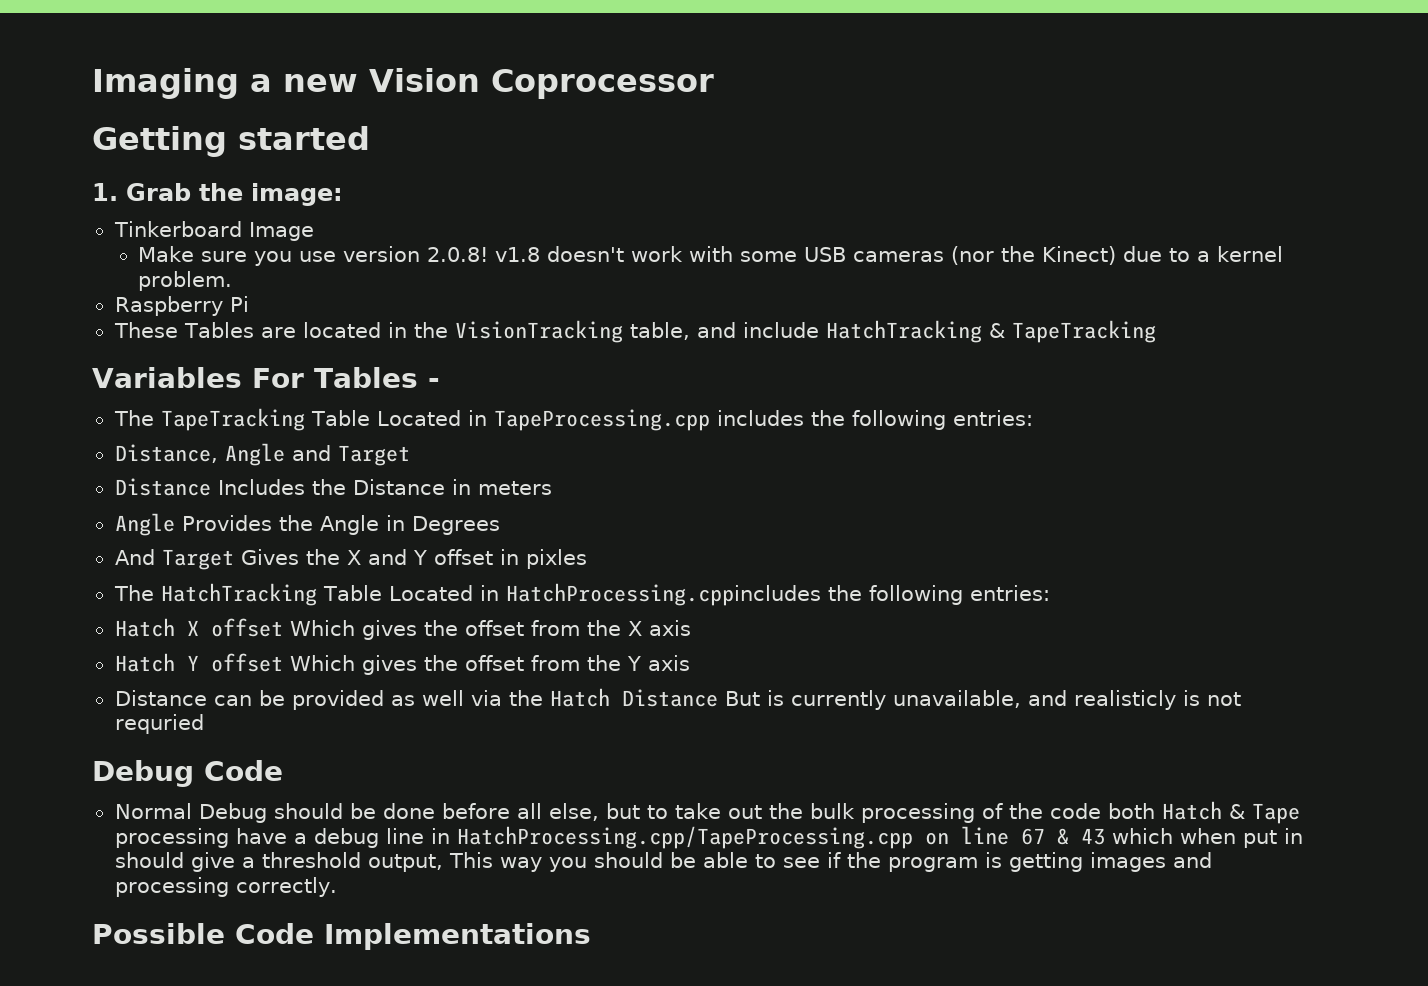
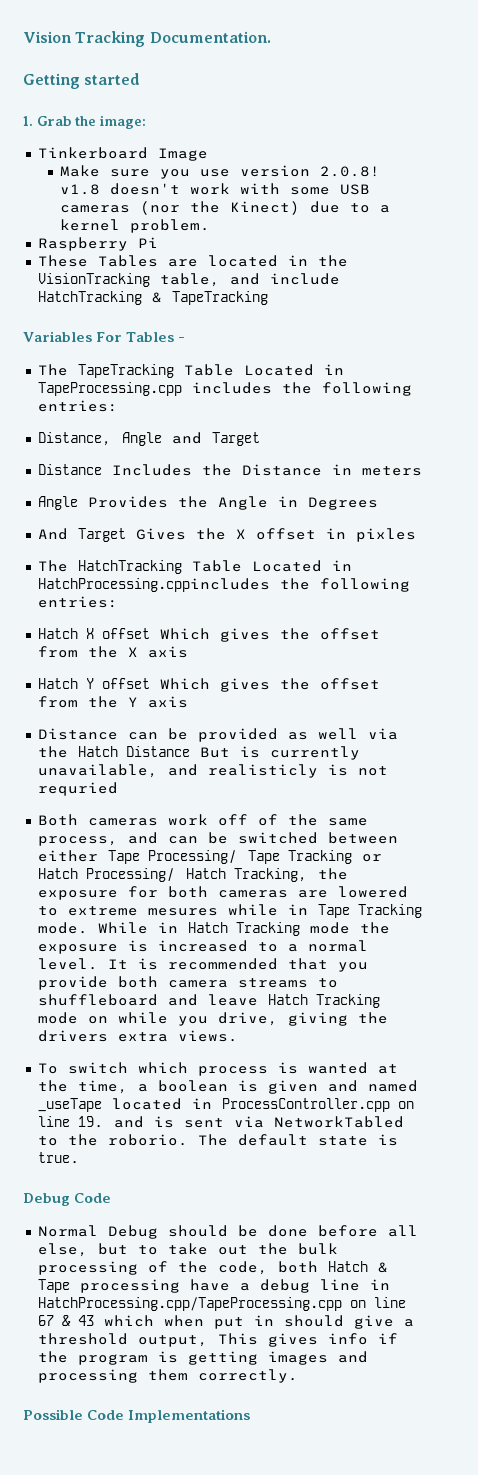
[92,68,714,99] Imaging a new Vision Coprocessor -> [23,31,271,47] Vision Tracking Documentation.
[367,549,427,565] and Y -> (246, 534) none
(204, 724) none -> [37,814,368,826] [37,832,398,846] [37,850,382,864] [37,868,348,882] [37,886,408,900] [37,904,422,918] [37,922,390,936] [37,940,368,954] [37,958,368,972] [37,976,338,990] [37,994,380,1008] [37,1012,388,1026] [37,1030,238,1042] [37,1062,398,1076] [37,1080,418,1094] [37,1098,414,1112] [37,1116,404,1128] [37,1134,398,1146] [37,1152,80,1164] // Both cameras work off of the same process, and can be switched between either Tape Processing/ Tape Tracking or Hatch Processing/ Hatch Tracking, the exposure for both cameras are lowered to extreme mesures while in Tape Tracking mode. While in Hatch Tracking mode the exposure is increased to a normal level. It is recommended that you provide both camera streams to shuffleboard and leave Hatch Tracking mode on while you drive, giving the drivers extra views. // To switch which process is wanted at the time, a boolean is given and named _useTape located in ProcessController.cpp on line 19. and is sent via NetworkTabled to the roborio. The default state is true.
[1049,803,1101,819] code -> [217,1261,268,1275] code,
[499,852,820,872] way you should be able to see -> [267,1333,368,1347] gives info
(229, 887) none -> [147,1369,188,1381] them

